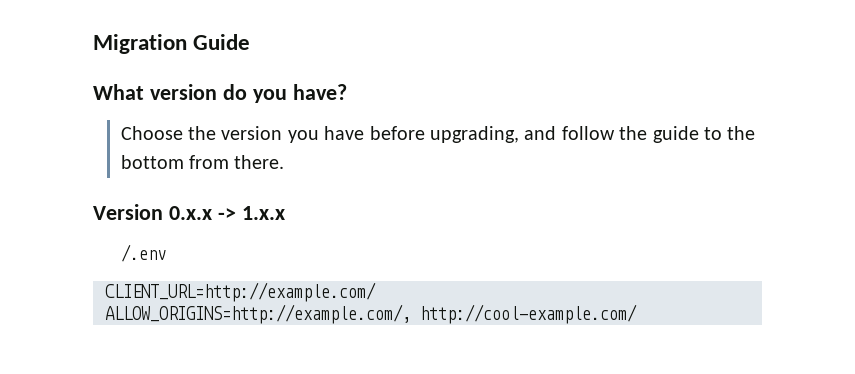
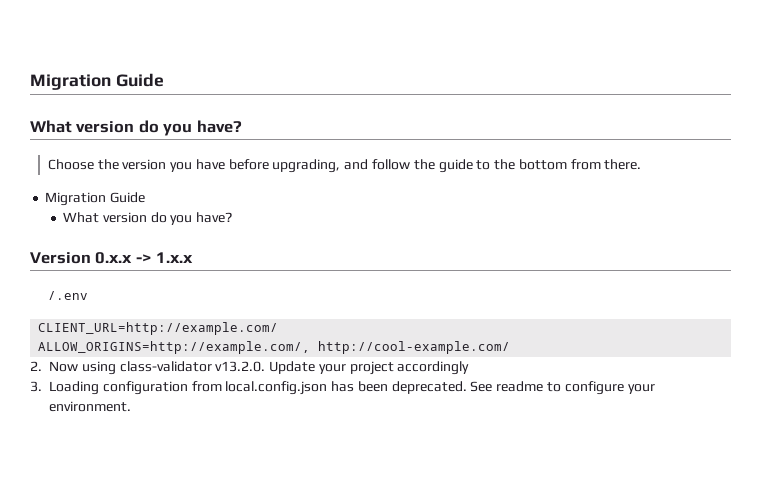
(285, 162) none -> [45,192,146,206] [63,212,233,225] // Migration Guide // What version do you have?
(637, 314) none -> [30,361,470,375] [30,381,655,395] [49,401,131,412] // 2. Now using class-validator v13.2.0. Update your project accordingly // 3. Loading configuration from local.config.json has been deprecated. See readme to configure your environment.

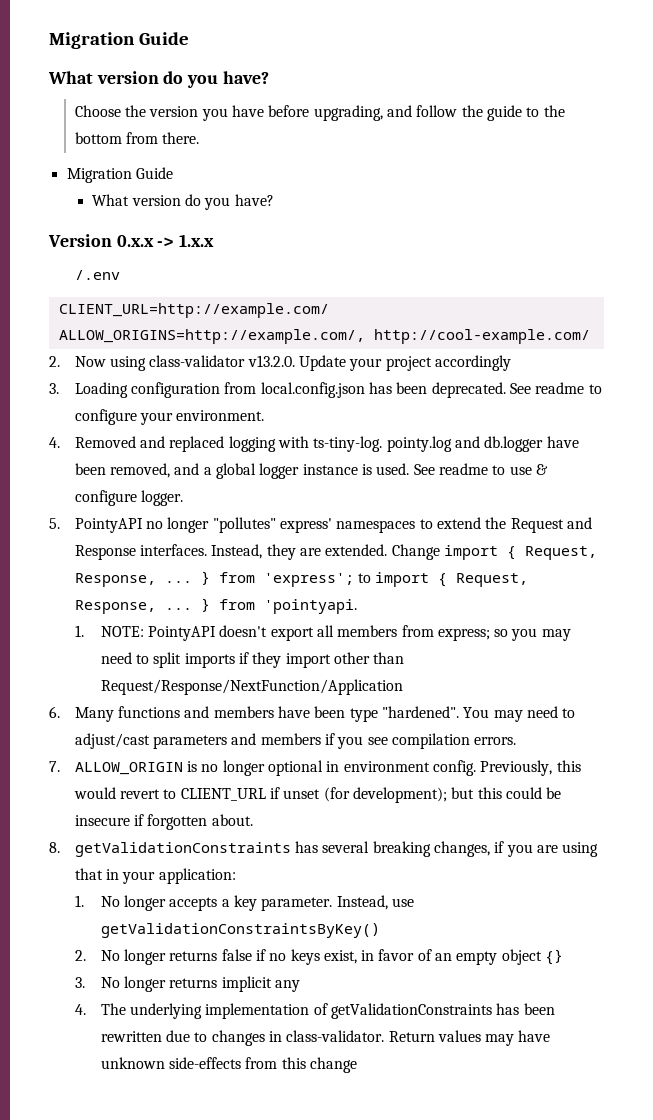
(131, 406) none -> [49,436,579,452] [74,463,548,479] [74,490,184,506] [49,517,592,533] [74,544,598,560] [74,571,529,587] [74,598,357,614] [74,625,571,641] [100,652,405,668] [100,679,403,695] [49,706,576,722] [74,733,517,749] [49,760,581,776] [73,787,562,803] [74,814,253,830] [49,841,599,857] [74,868,236,884] [74,895,414,911] [100,923,380,938] [74,949,564,965] [74,976,300,992] [74,1003,555,1019] [100,1030,551,1046] [100,1057,357,1073] // 4. Removed and replaced logging with ts-tiny-log. pointy.log and db.logger have been removed, and a global logger instance is used. See readme to use & configure logger. // 5. PointyAPI no longer "pollutes" express' namespaces to extend the Request and Response interfaces. Instead, they are extended. Change import { Request, Response, ... } from 'express'; to import { Request, Response, ... } from 'pointyapi. // 1. NOTE: PointyAPI doesn't export all members from express; so you may need to split imports if they import other than Request/Response/NextFunction/Application // 6. Many functions and members have been type "hardened". You may need to adjust/cast parameters and members if you see compilation errors. // 7. ALLOW_ORIGIN is no longer optional in environment config. Previously, this would revert to CLIENT_URL if unset (for development); but this could be insecure if forgotten about. // 8. getValidationConstraints has several breaking changes, if you are using that in your application: // 1. No longer accepts a key parameter. Instead, use getValidationConstraintsByKey() // 2. No longer returns false if no keys exist, in favor of an empty object {} // 3. No longer returns implicit any // 4. The underlying implementation of getValidationConstraints has been rewritten due to changes in class-validator. Return values may have unknown side-effects from this change

